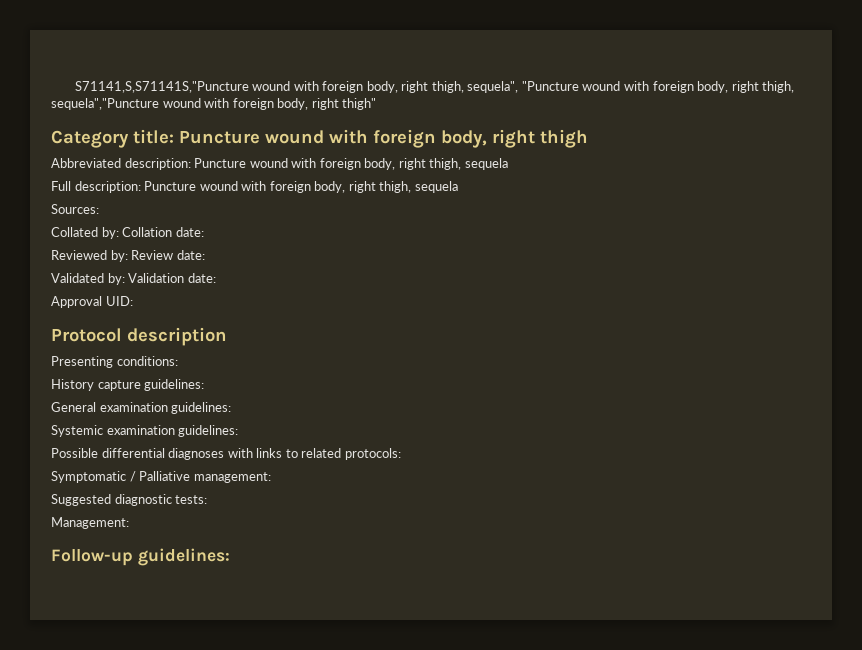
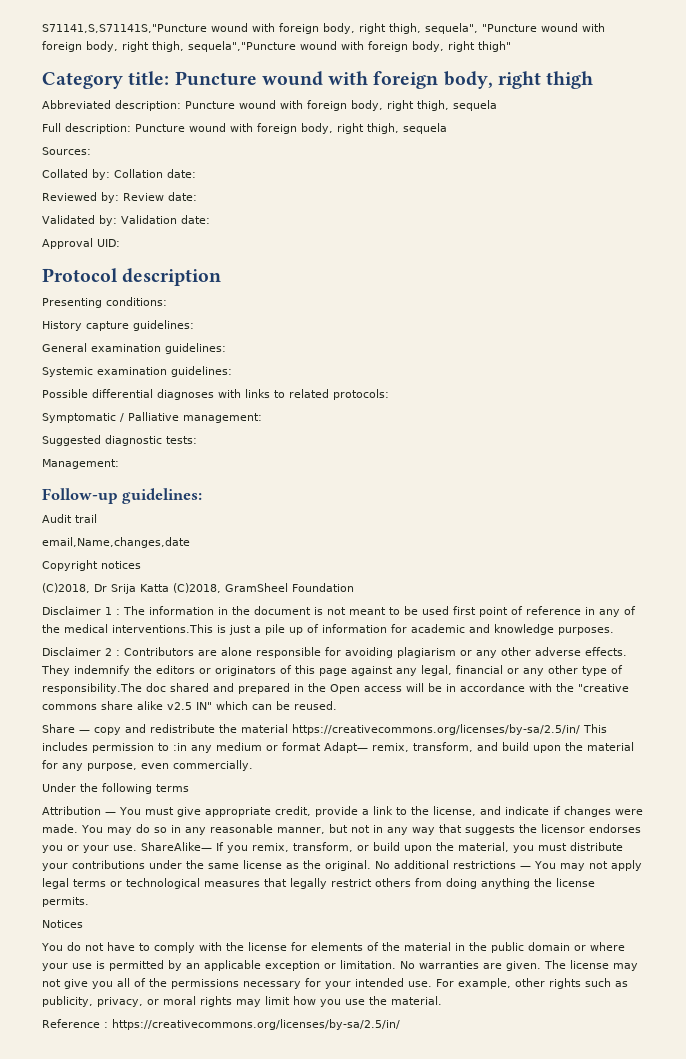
(230, 557) none -> [42,514,97,523] [42,537,190,548] [42,560,141,571] [42,583,354,594] [42,606,636,617] [42,624,614,635] [42,647,627,658] [41,665,623,676] [42,683,629,694] [42,701,337,710] [42,724,607,735] [42,742,634,753] [42,760,253,771] [42,783,189,794] [42,806,643,817] [42,824,641,835] [42,842,623,853] [42,860,642,871] [42,878,595,889] [42,897,89,907] [42,920,83,928] [41,942,625,953] [42,960,638,971] [42,978,628,989] [42,996,442,1007] [42,1019,400,1030] // Audit trail // email,Name,changes,date // Copyright notices // (C)2018, Dr Srija Katta (C)2018, GramSheel Foundation // Disclaimer 1 : The information in the document is not meant to be used first point of reference in any of the medical interventions.This is just a pile up of information for academic and knowledge purposes. // Disclaimer 2 : Contributors are alone responsible for avoiding plagiarism or any other adverse effects. They indemnify the editors or originators of this page against any legal, financial or any other type of responsibility.The doc shared and prepared in the Open access will be in accordance with the "creative commons share alike v2.5 IN" which can be reused. // Share — copy and redistribute the material https://creativecommons.org/licenses/by-sa/2.5/in/ This includes permission to :in any medium or format Adapt— remix, transform, and build upon the material for any purpose, even commercially. // Under the following terms // Attribution — You must give appropriate credit, provide a link to the license, and indicate if changes were made. You may do so in any reasonable manner, but not in any way that suggests the licensor endorses you or your use. ShareAlike— If you remix, transform, or build upon the material, you must distribute your contributions under the same license as the original. No additional restrictions — You may not apply legal terms or technological measures that legally restrict others from doing anything the license permits. // Notices // You do not have to comply with the license for elements of the material in the public domain or where your use is permitted by an applicable exception or limitation. No warranties are given. The license may not give you all of the permissions necessary for your intended use. For example, other rights such as publicity, privacy, or moral rights may limit how you use the material. // Reference : https://creativecommons.org/licenses/by-sa/2.5/in/

